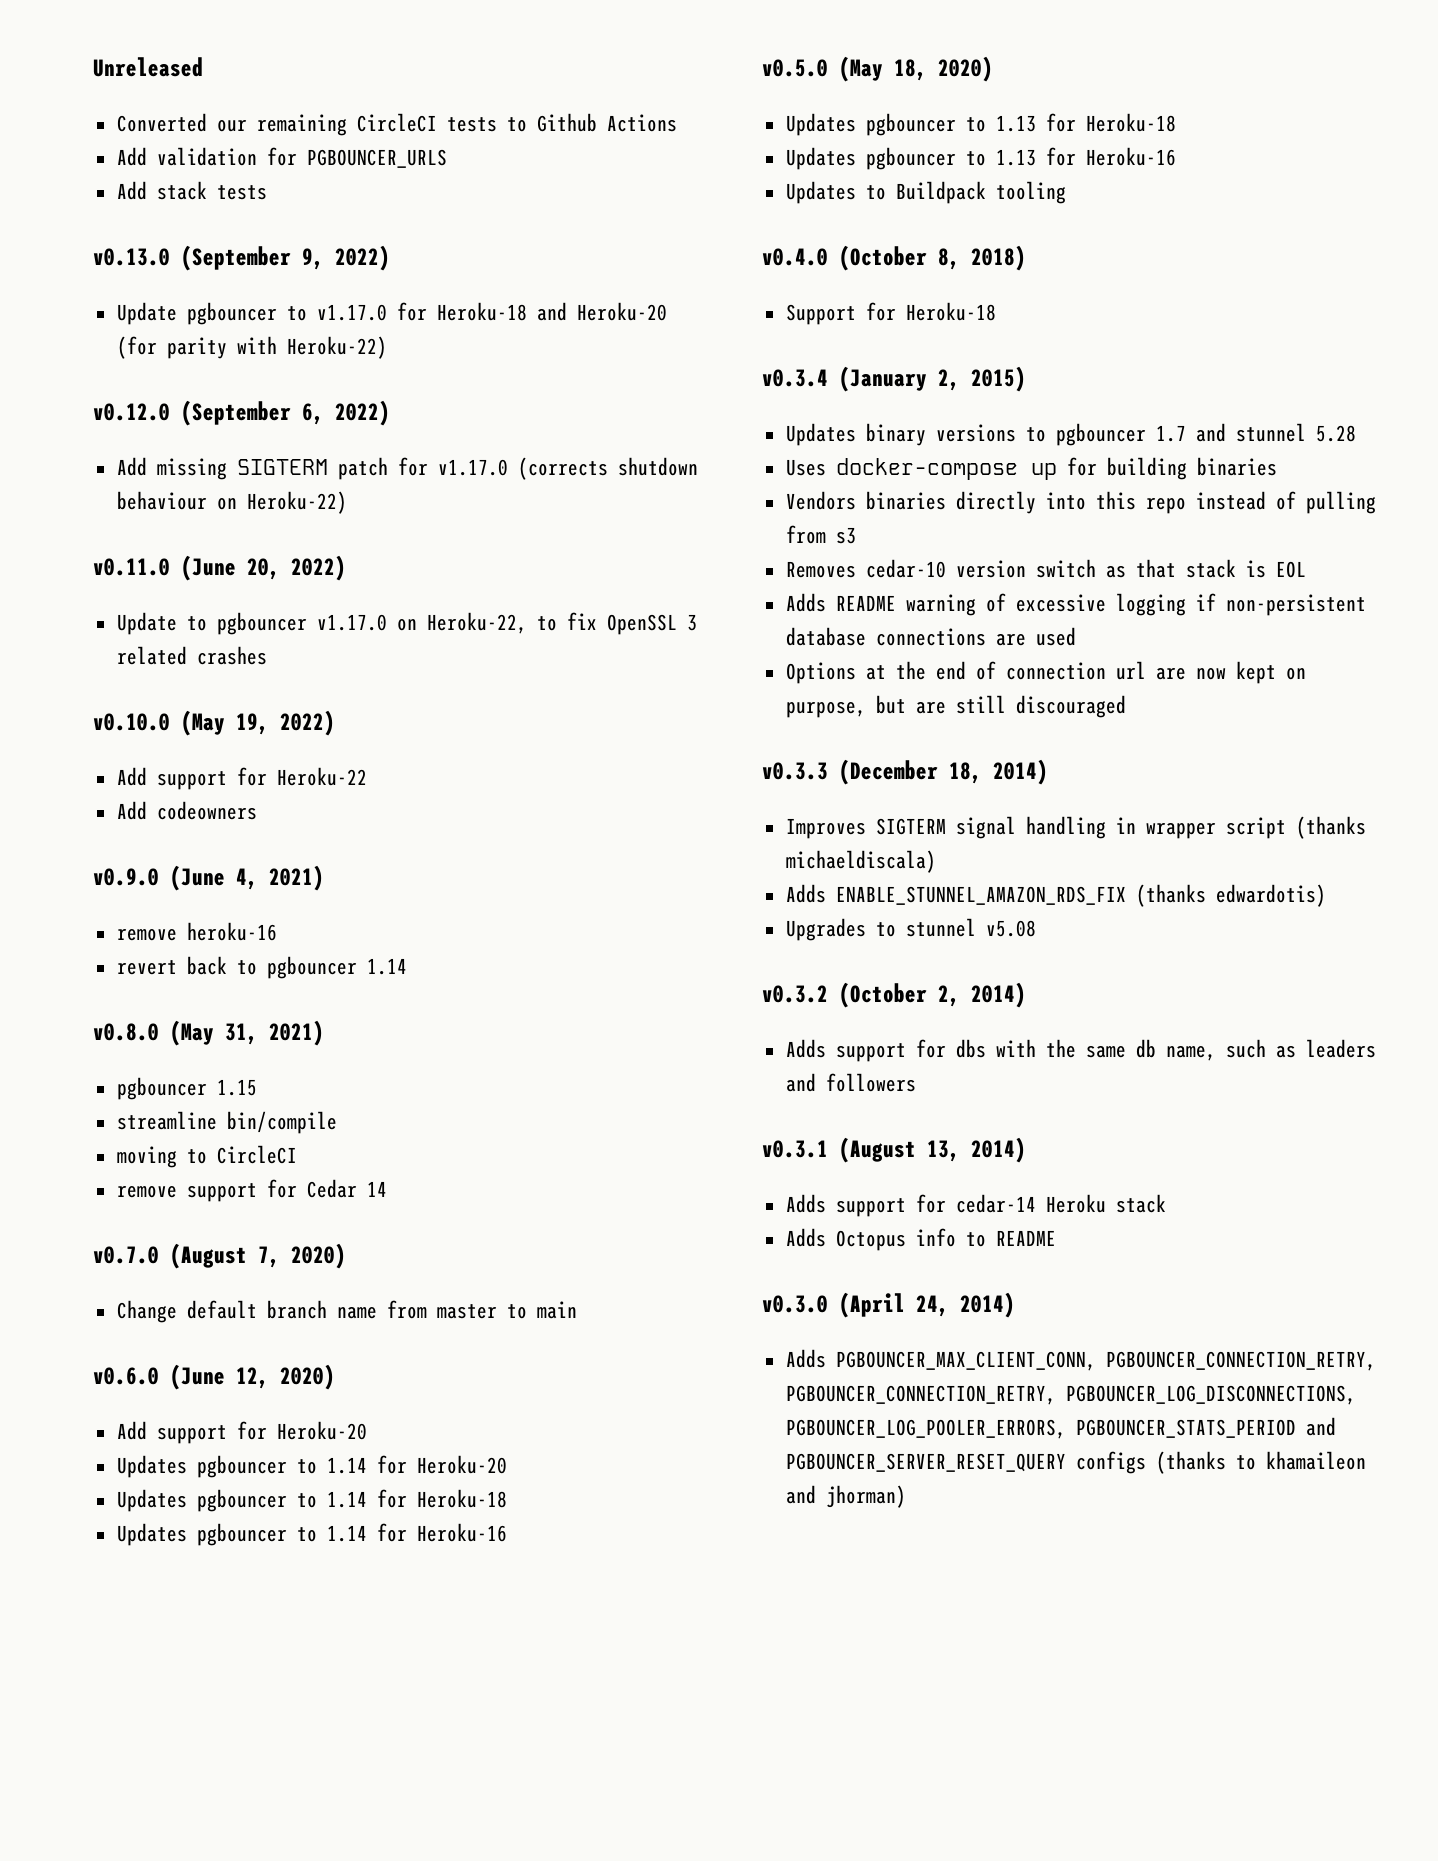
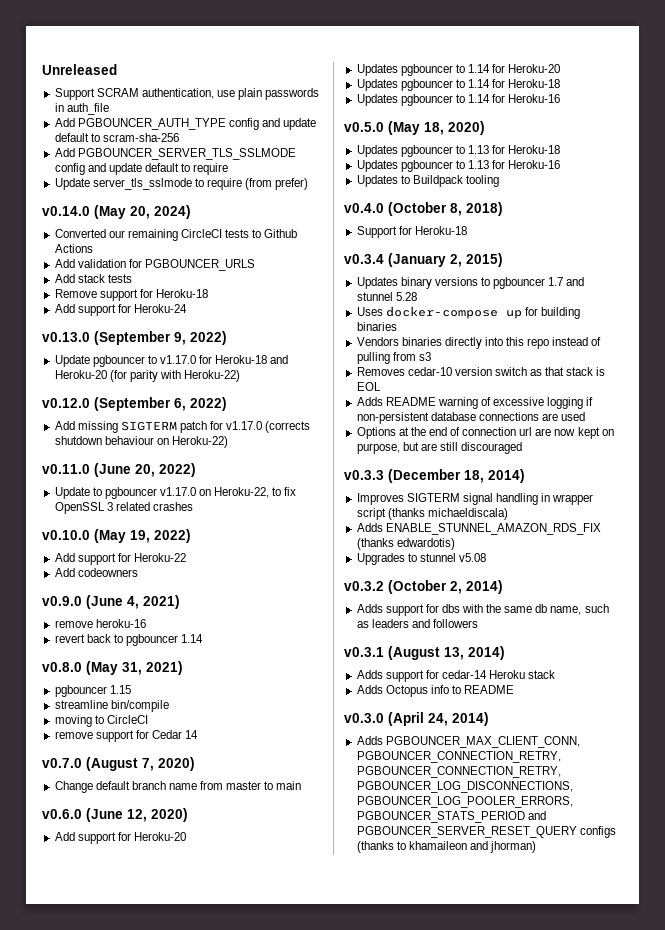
(203, 67) none -> [54,88,320,100] [54,103,109,115] [54,118,317,130] [54,133,179,142] [54,148,296,160] [54,163,229,175] [54,178,309,190] [42,205,191,219] // Support SCRAM authentication, use plain passwords in auth_file // Add PGBOUNCER_AUTH_TYPE config and update default to scram-sha-256 // Add PGBOUNCER_SERVER_TLS_SSLMODE config and update default to require // Update server_tls_sslmode to require (from prefer) // v0.14.0 (May 20, 2024)
(267, 192) none -> [54,289,208,301] [54,304,187,316] // Remove support for Heroku-18 // Add support for Heroku-24

